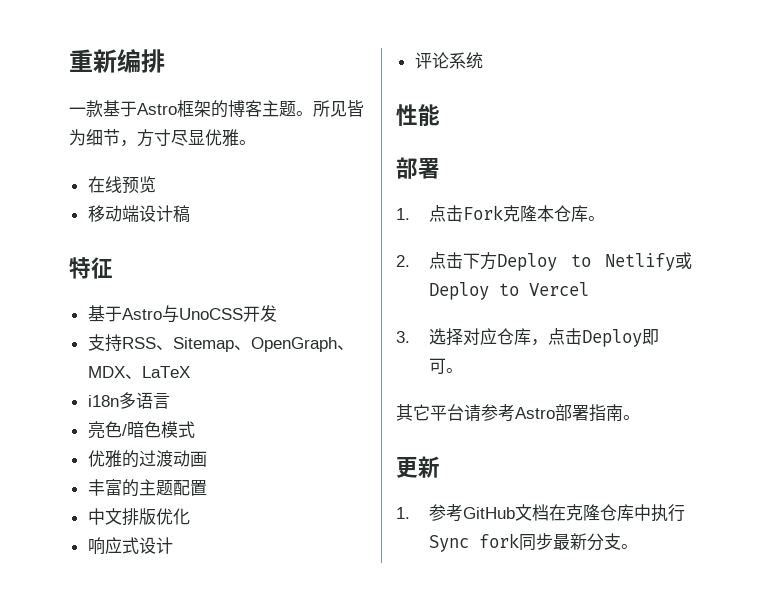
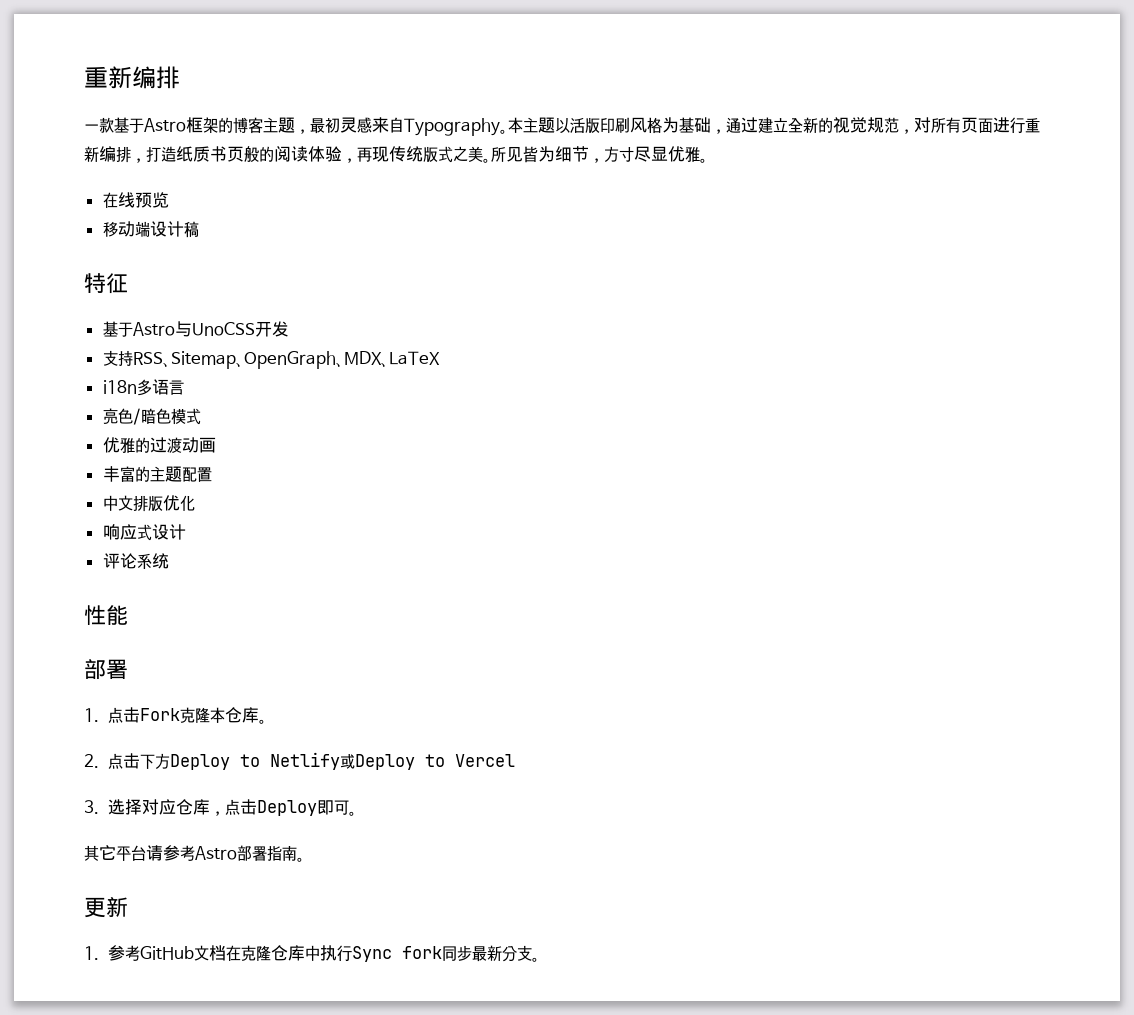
(296, 109) none -> [295,117,1040,136] [84,146,483,163] ，最初灵感来自Typography。本主题以活版印刷风格为基础，通过建立全新的视觉规范，对所有页面进行重新编排，打造纸质书页般的阅读体验，再现传统版式之美

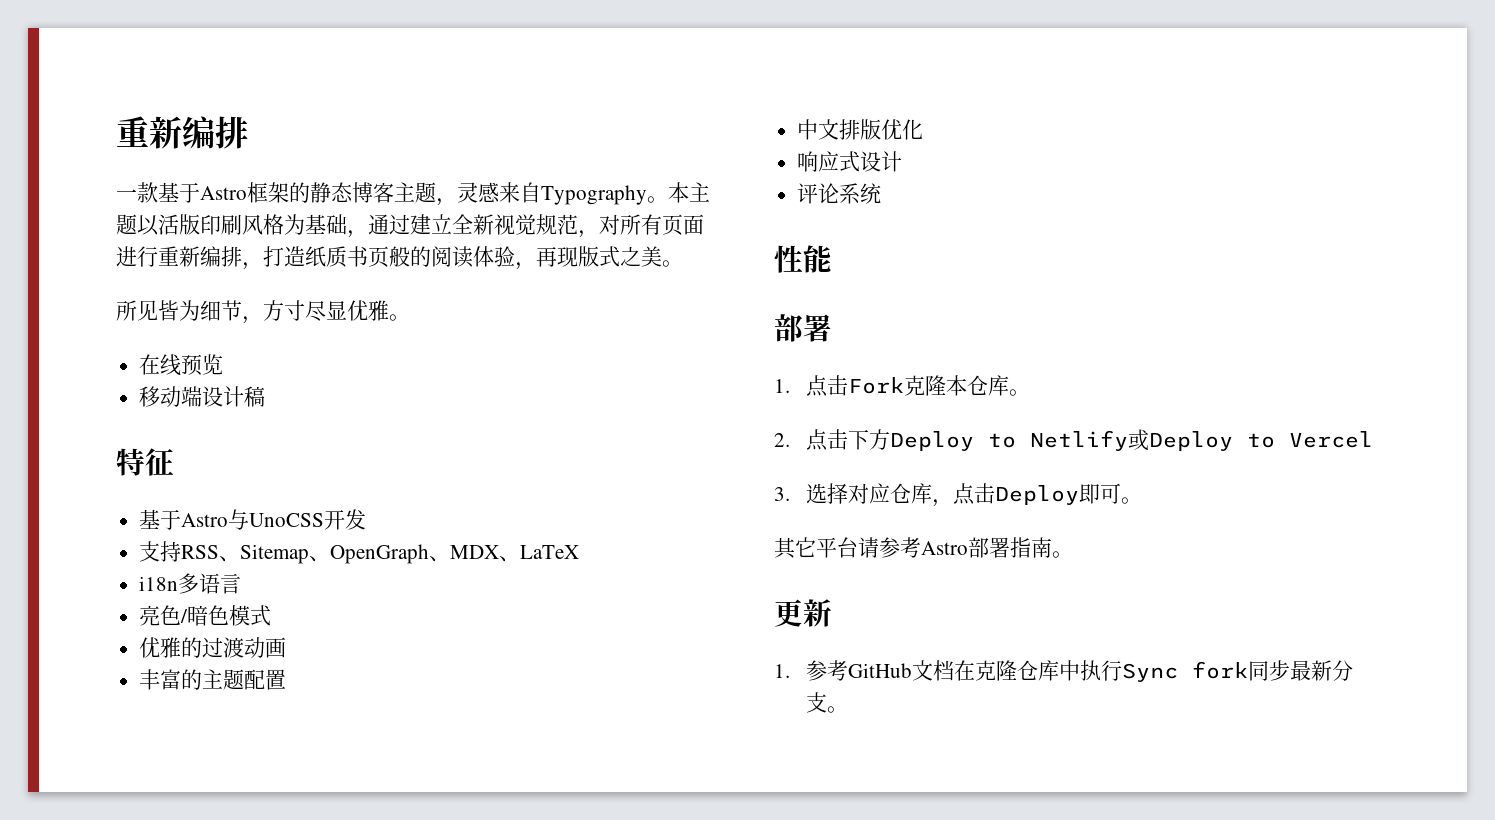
(233, 125) none -> [310,182,353,203] 静态
[310,118,340,134] 最初 -> (457, 202) none
[817,117,833,133] 的 -> (494, 224) none
[389,146,423,162] 传统 -> (578, 257) none
(491, 160) none -> (683, 263) //

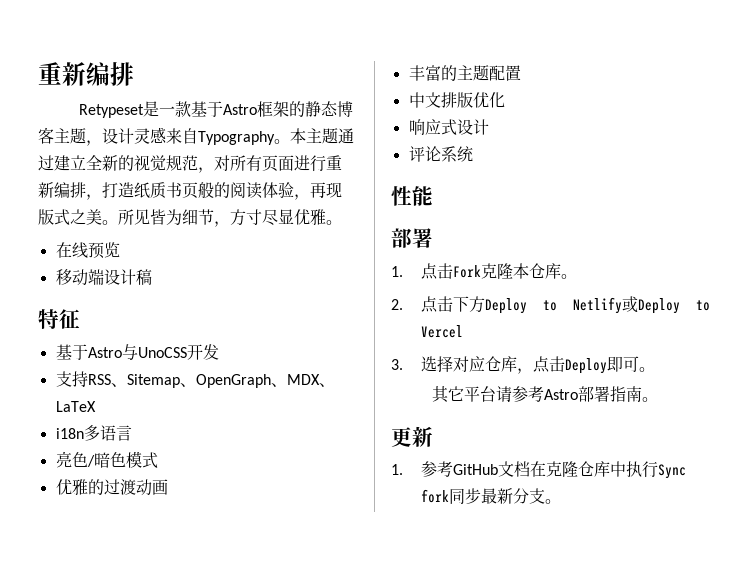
(248, 132) none -> [78,101,159,118] Retypeset是
(457, 202) none -> [102,128,134,144] 设计
[137,214,368,238] 以活版印刷风格为基础， -> (338, 136) none
(494, 224) none -> [118,155,134,171] 的
(683, 263) // -> (118, 222) none

